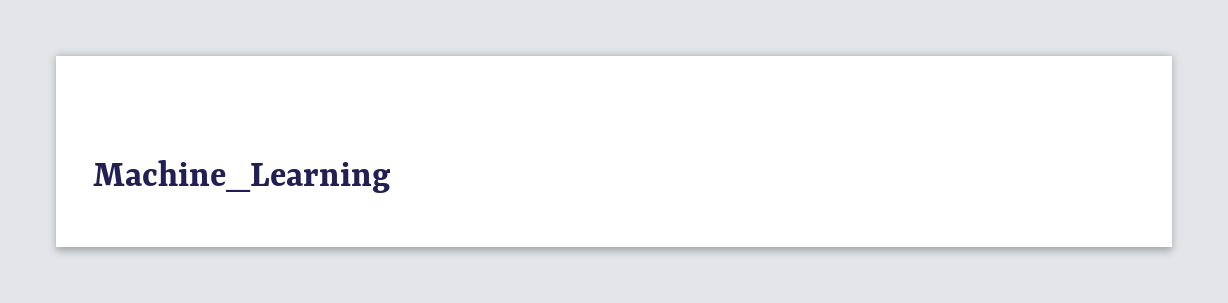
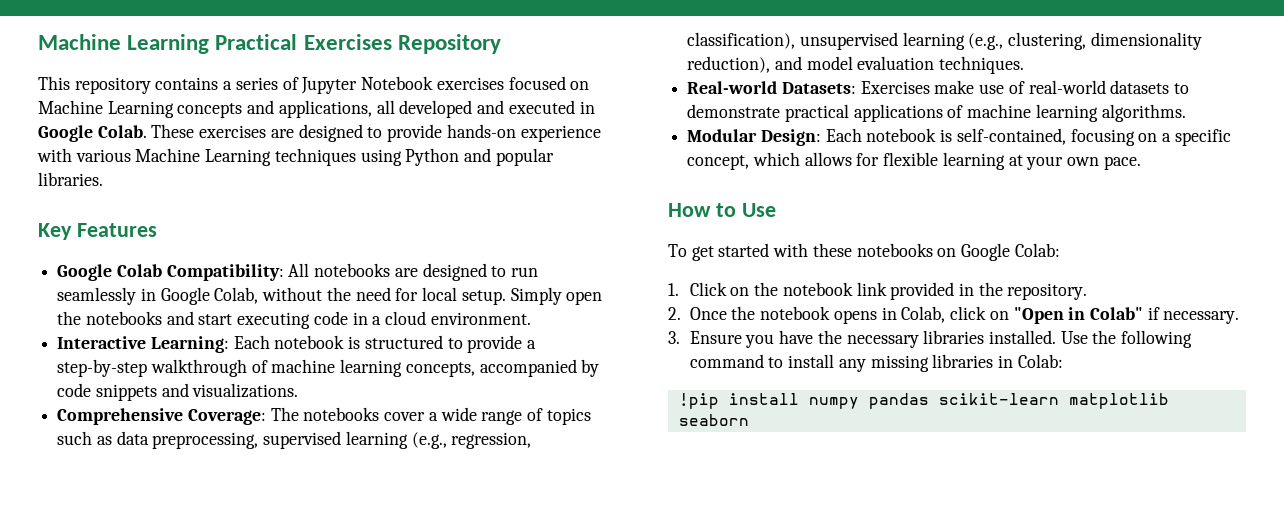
[93,160,391,193] Machine_Learning -> [38,34,501,54] [38,76,590,94] [38,100,595,118] [38,124,601,142] [37,148,554,166] [38,172,103,186] [38,223,157,240] [57,263,539,281] [57,287,603,305] [57,311,531,329] [57,335,537,353] [57,359,600,377] [57,383,299,401] [57,407,591,425] [57,431,532,449] [687,32,1202,50] [687,56,1025,74] [687,80,1190,94] [687,104,1186,122] [687,128,1231,146] [687,152,1141,170] [668,203,776,217] [668,243,1060,261] [668,282,1088,300] [668,306,1240,324] [668,330,1193,348] [689,354,1063,372] [678,393,1169,409] [678,414,749,426] Machine Learning Practical Exercises Repository // This repository contains a series of Jupyter Notebook exercises focused on Machine Learning concepts and applications, all developed and executed in Google Colab. These exercises are designed to provide hands-on experience with various Machine Learning techniques using Python and popular libraries. // Key Features // Google Colab Compatibility: All notebooks are designed to run seamlessly in Google Colab, without the need for local setup. Simply open the notebooks and start executing code in a cloud environment. // Interactive Learning: Each notebook is structured to provide a step-by-step walkthrough of machine learning concepts, accompanied by code snippets and visualizations. // Comprehensive Coverage: The notebooks cover a wide range of topics such as data preprocessing, supervised learning (e.g., regression, classification), unsupervised learning (e.g., clustering, dimensionality reduction), and model evaluation techniques. // Real-world Datasets: Exercises make use of real-world datasets to demonstrate practical applications of machine learning algorithms. // Modular Design: Each notebook is self-contained, focusing on a specific concept, which allows for flexible learning at your own pace. // How to Use // To get started with these notebooks on Google Colab: // 1. Click on the notebook link provided in the repository. // 2. Once the notebook opens in Colab, click on "Open in Colab" if necessary. // 3. Ensure you have the necessary libraries installed. Use the following command to install any missing libraries in Colab: // !pip install numpy pandas scikit-learn matplotlib seaborn

